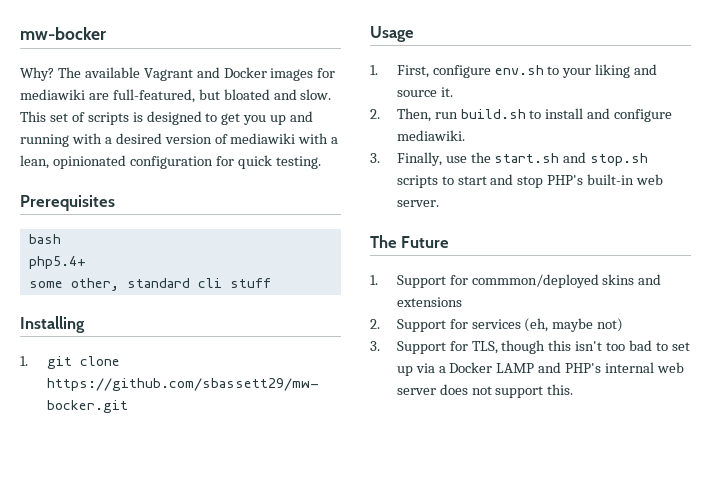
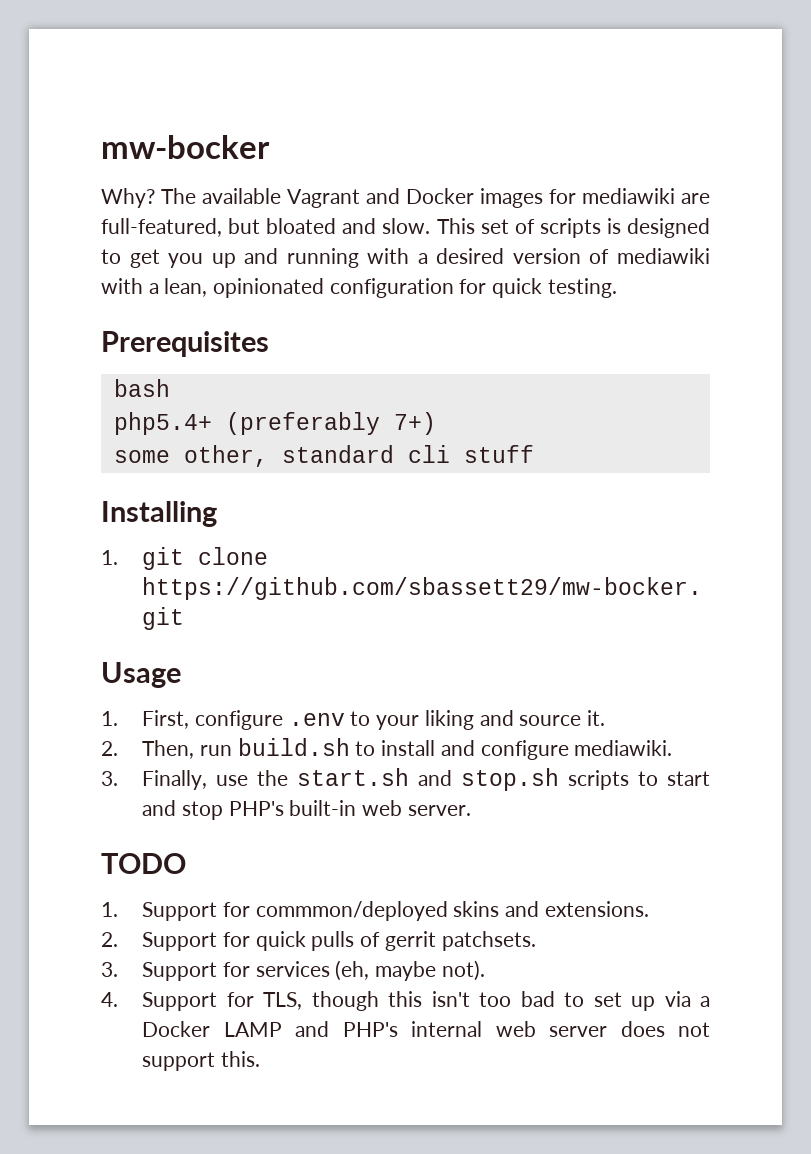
(86, 262) none -> [225,412,436,435] (preferably 7+)
[494,65,544,75] env.sh -> [288,713,345,726] .env
[370,235,450,248] The Future -> [101,853,186,874] TODO
[396,297,462,307] [370,319,380,329] extensions // 2. -> [544,901,649,917] [101,931,536,951] [101,962,118,977] extensions. // 2. Support for quick pulls of gerrit patchsets. // 3.
[597,318,624,332] [370,341,380,351] not) // 3. -> [441,960,485,981] [101,992,118,1007] not). // 4.

